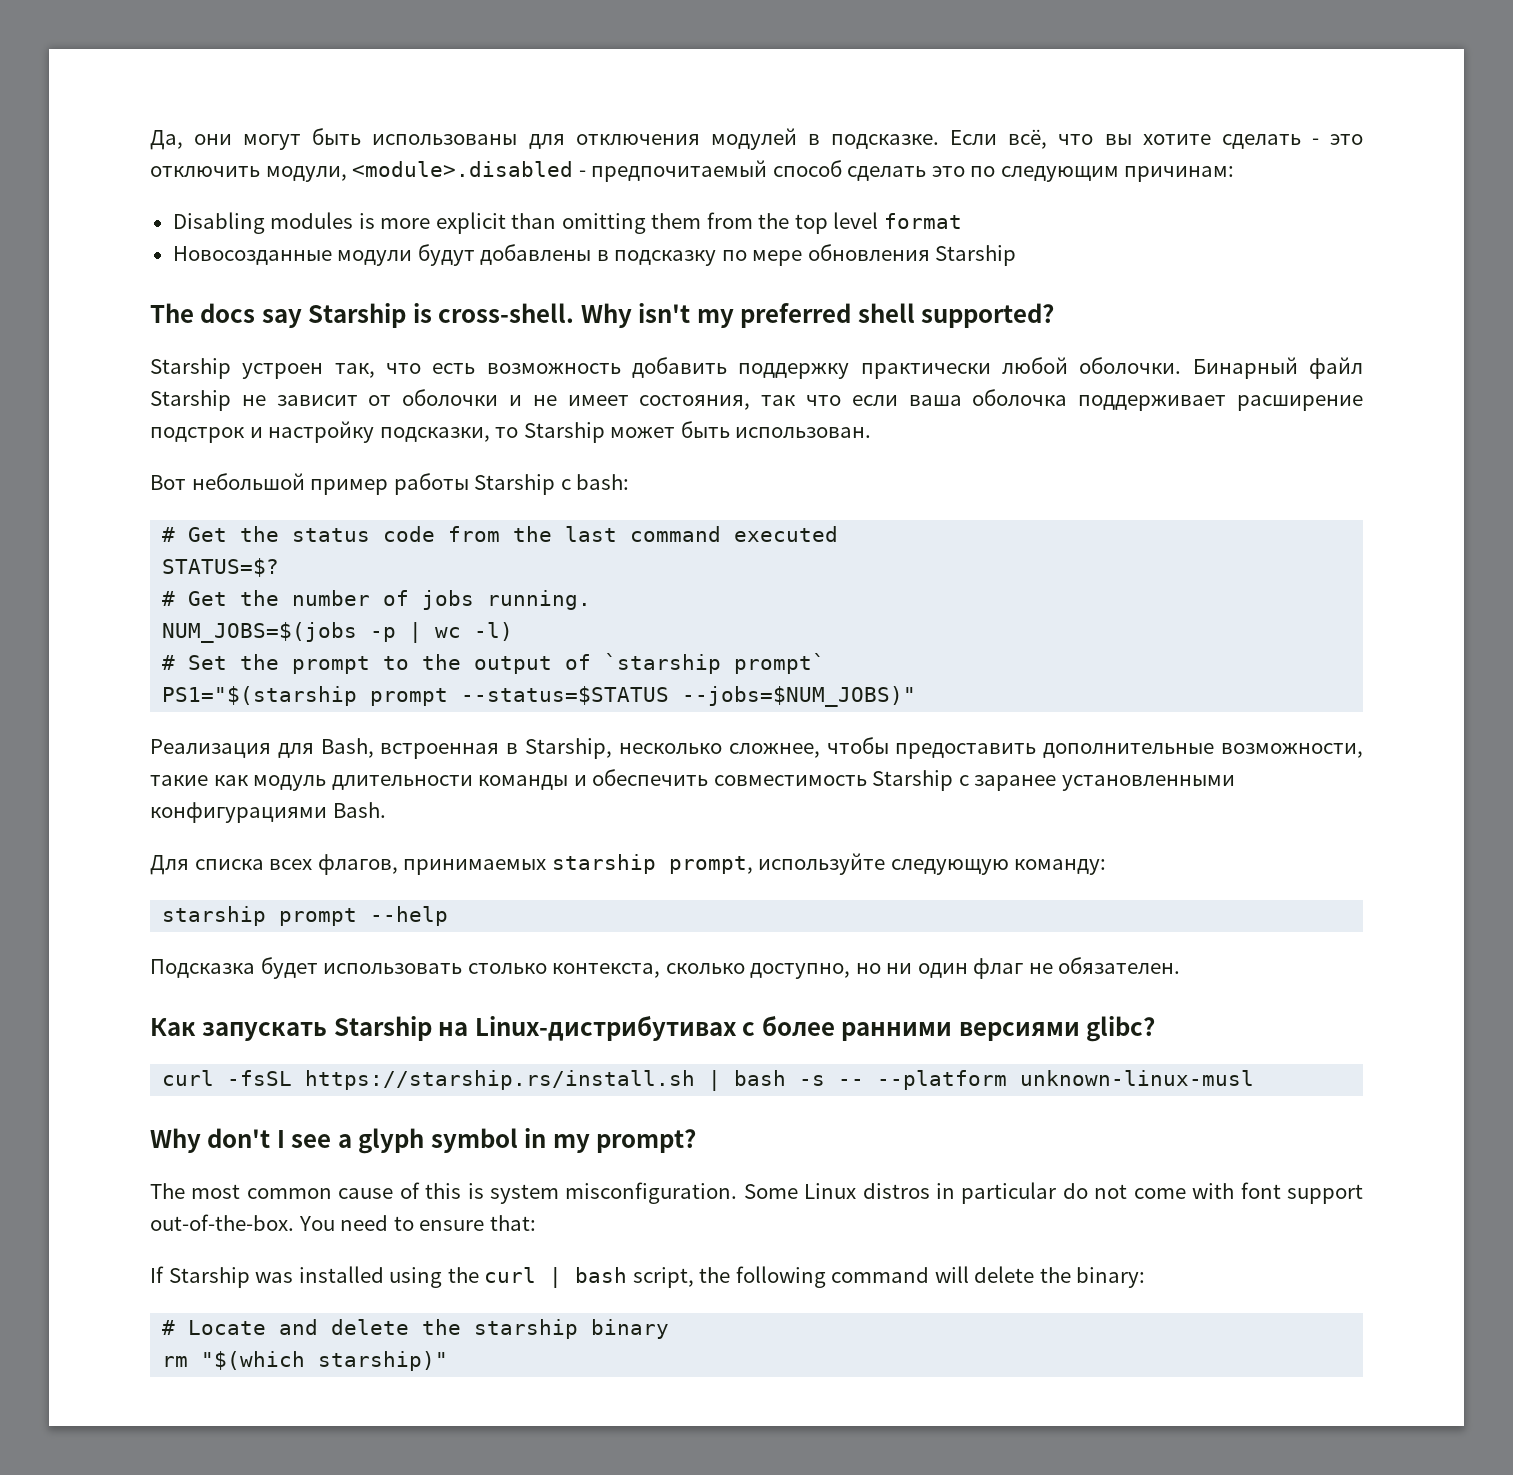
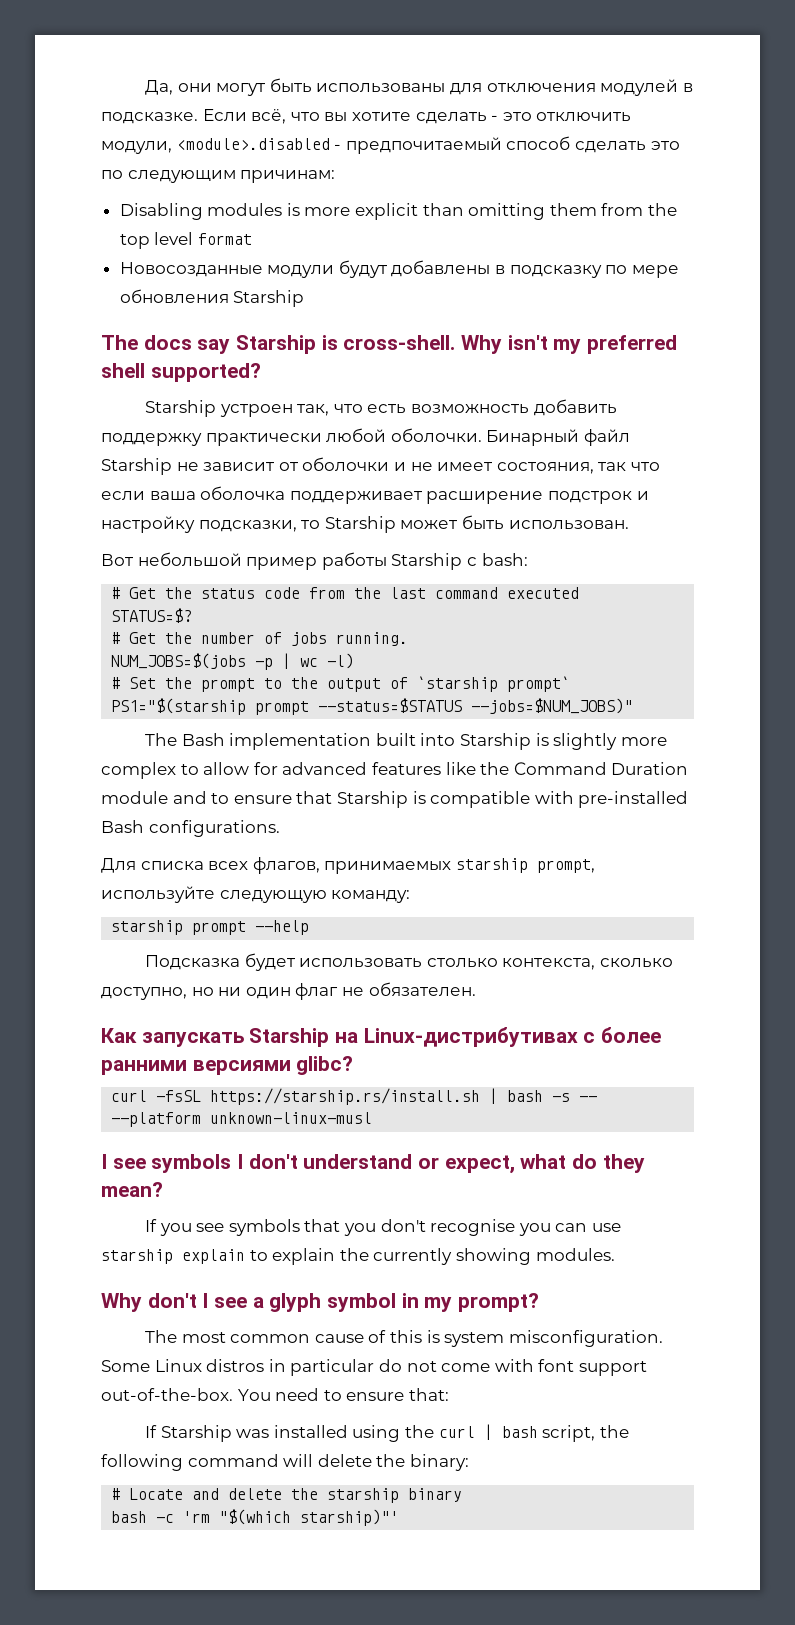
[150,737,1364,759] [150,769,1235,791] [150,802,386,823] Реализация для Bash, встроенная в Starship, несколько сложнее, чтобы предоставить дополнительные возможности, такие как модуль длительности команды и обеспечить совместимость Starship с заранее установленными конфигурациями Bash. -> [144,733,667,750] [101,762,689,779] [101,791,689,808] [101,820,280,837] The Bash implementation built into Starship is slightly more complex to allow for advanced features like the Command Duration module and to ensure that Starship is compatible with pre-installed Bash configurations.
(1255, 1078) none -> [101,1154,645,1174] [101,1182,163,1197] [144,1219,621,1236] [101,1248,615,1265] // I see symbols I don't understand or expect, what do they mean? // If you see symbols that you don't recognise you can use starship explain to explain the currently showing modules.
[162,1351,449,1371] rm "$(which starship)" -> [111,1509,400,1526] bash -c 'rm "$(which starship)"'

